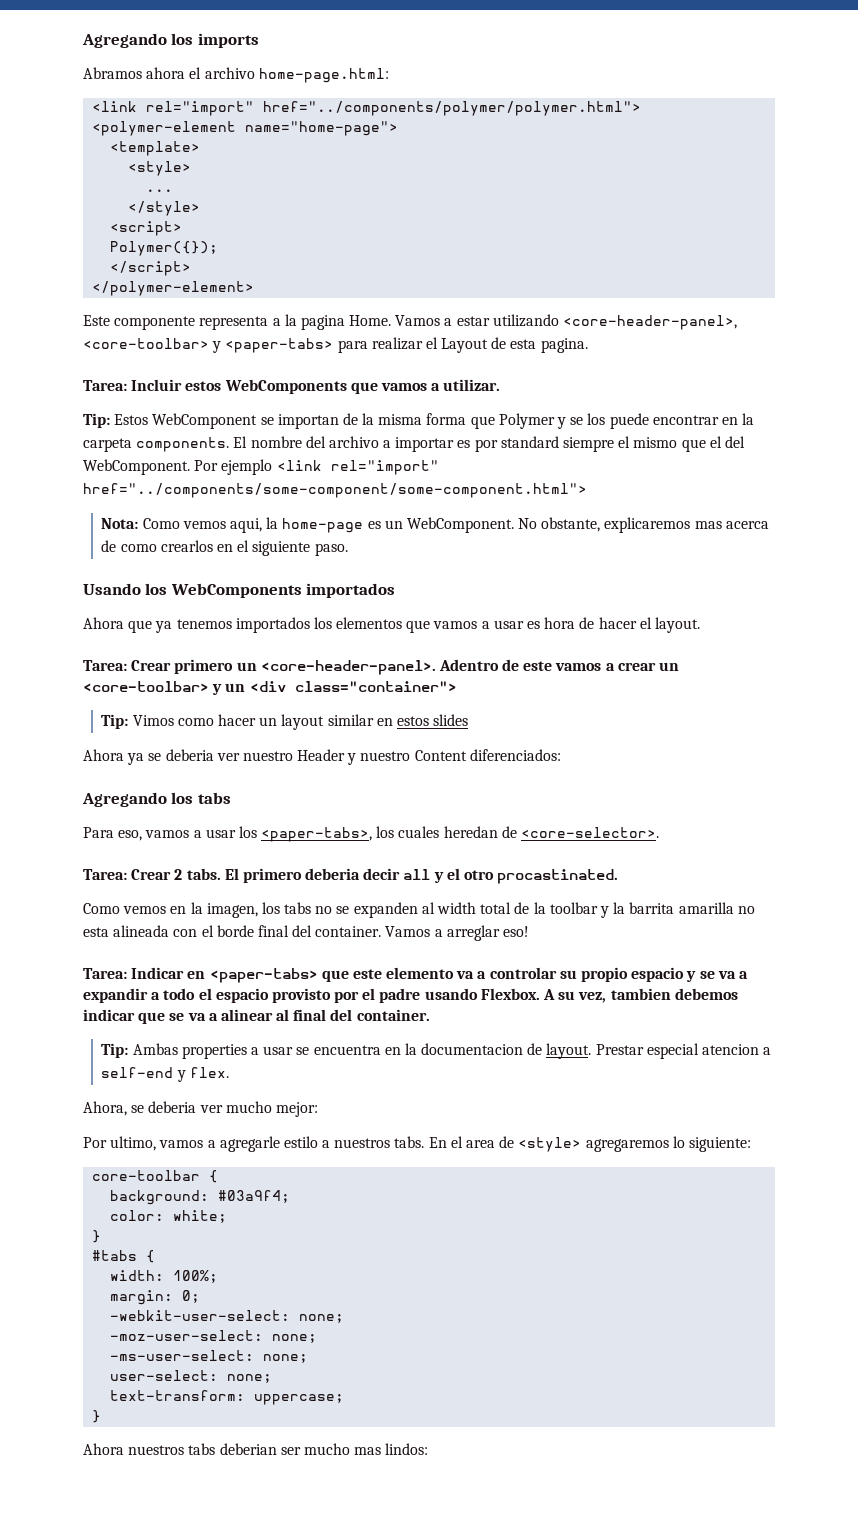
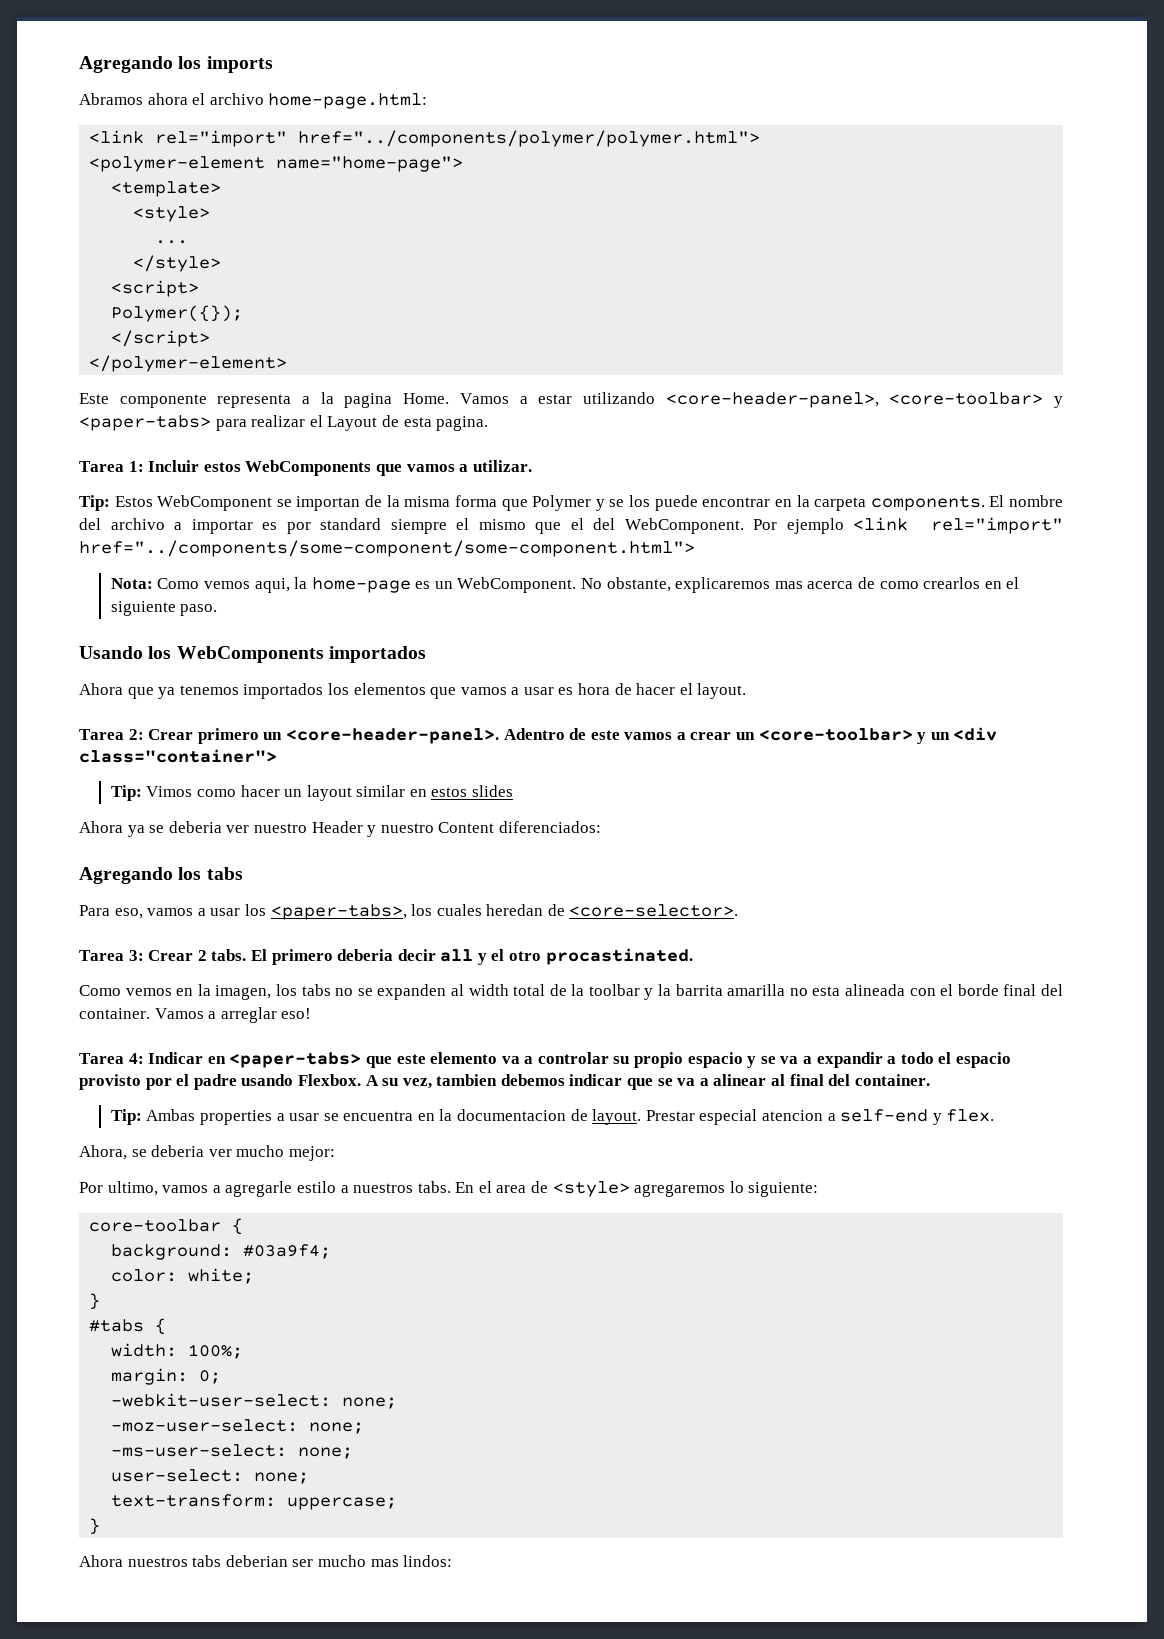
[83,380,127,391] Tarea: -> [79,461,144,472] Tarea 1:
[83,660,127,671] Tarea: -> [79,729,144,740] Tarea 2:
[83,869,127,880] Tarea: -> [79,950,144,961] Tarea 3:
[83,968,127,979] Tarea: -> [79,1053,144,1064] Tarea 4:

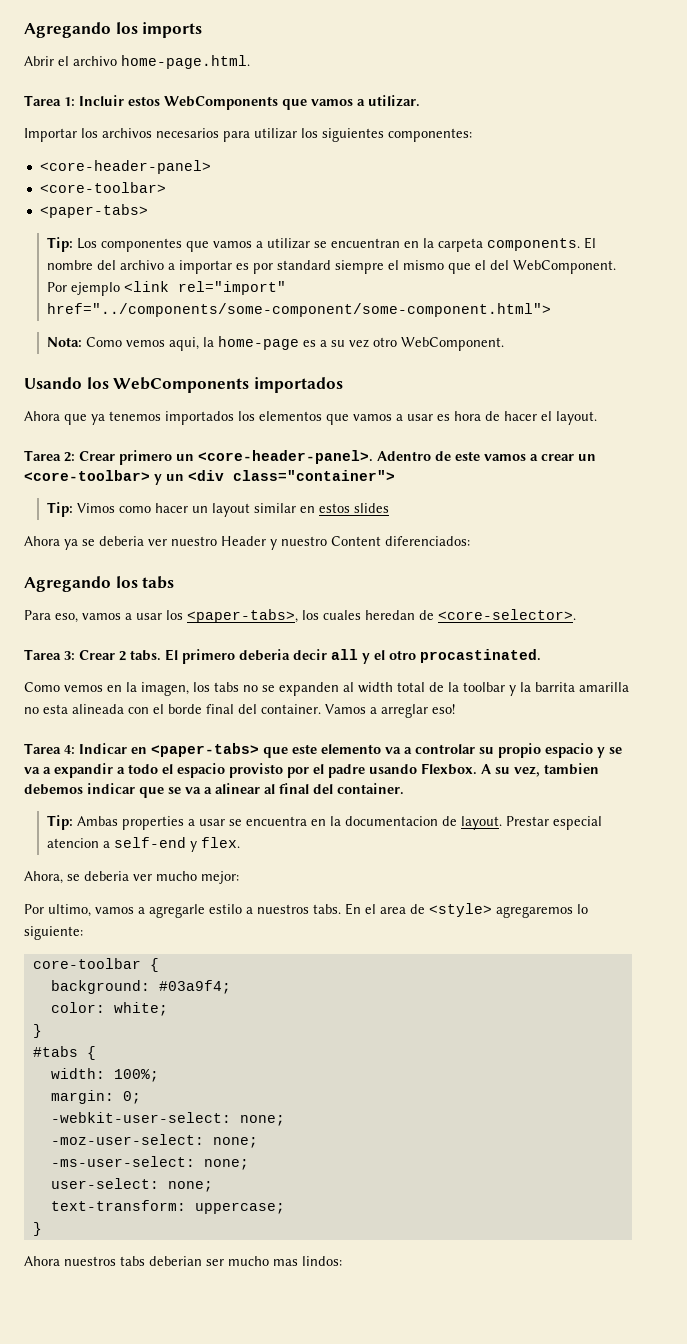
[79,93,428,109] [89,130,761,147] [89,156,464,172] [111,181,222,197] [133,206,211,222] [155,240,189,244] [133,255,222,272] [111,280,200,297] [111,305,244,322] [111,330,211,347] [89,355,288,372] [79,392,1063,408] [79,415,489,431] Abramos ahora el archivo home-page.html: // <link rel="import" href="../components/polymer/polymer.html"> // <polymer-element name="home-page"> // <template> // <style> // ... // </style> // <script> // Polymer({}); // </script> // </polymer-element> // Este componente representa a la pagina Home. Vamos a estar utilizando <core-header-panel>, <core-toolbar> y <paper-tabs> para realizar el Layout de esta pagina. -> [24,55,250,69] Abrir el archivo home-page.html.
[79,495,771,511] Tip: Estos WebComponent se importan de la misma forma que Polymer y se los puede encontrar -> [24,128,472,142] [39,160,211,174] [39,182,166,193] [39,204,148,218] [47,237,401,252] Importar los archivos necesarios para utilizar los siguientes componentes: // <core-header-panel> // <core-toolbar> // <paper-tabs> // Tip: Los componentes que vamos a utilizar se encuentran
[434,577,1020,593] [110,601,218,616] un WebComponent. No obstante, explicaremos mas acerca de como crearlos en el siguiente paso. -> [320,337,505,351] a su vez otro WebComponent.

